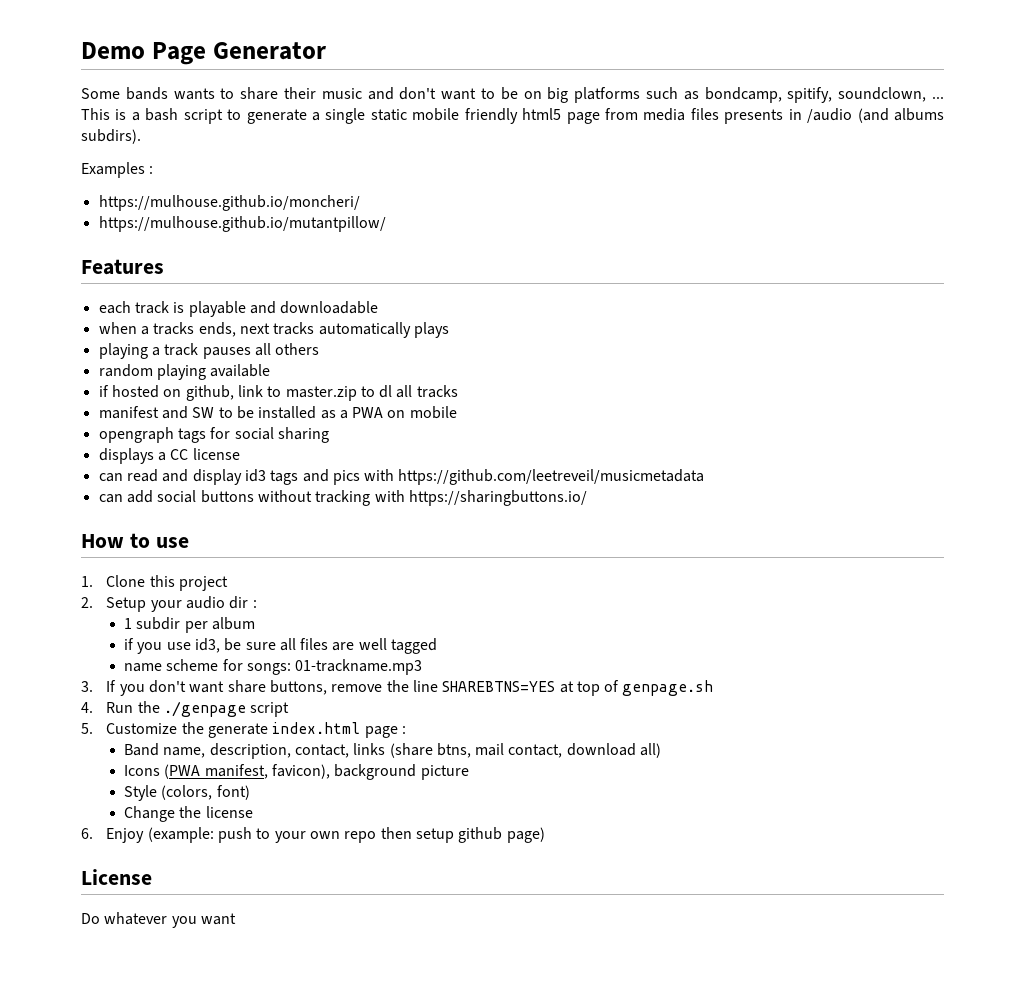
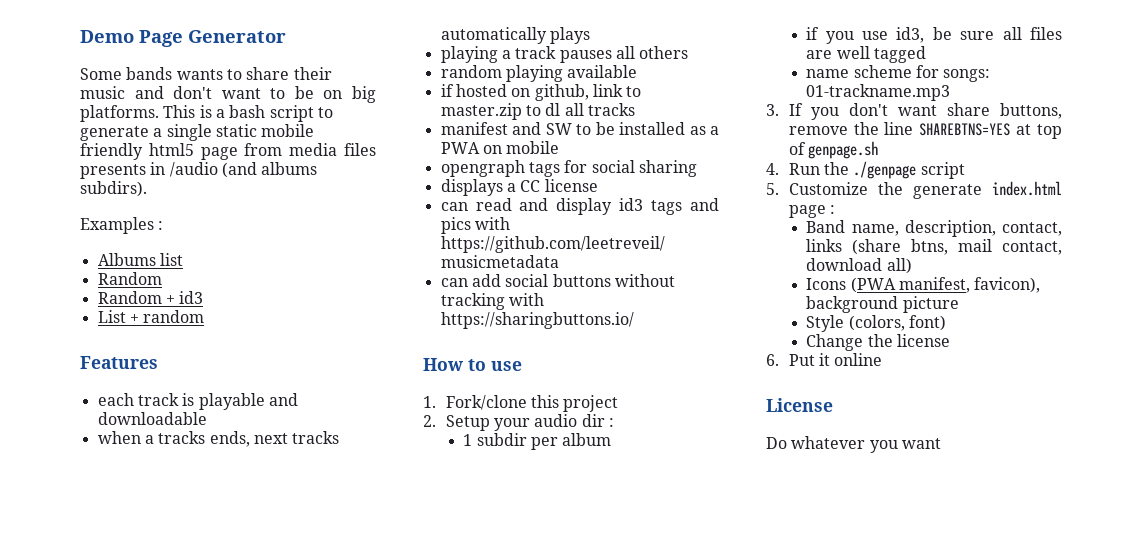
[574,87,944,103] platforms such as bondcamp, spitify, soundclown, ... -> [80,105,159,122] platforms.
[98,195,360,211] [98,216,386,232] https://mulhouse.github.io/moncheri/ // https://mulhouse.github.io/mutantpillow/ -> [97,253,183,266] [97,272,162,285] [97,291,204,304] [97,310,205,323] Albums list // Random // Random + id3 // List + random
[106,575,146,587] Clone -> [445,395,527,410] Fork/clone
[106,827,545,843] Enjoy (example: push to your own repo then setup github page) -> [788,353,883,366] Put it online

